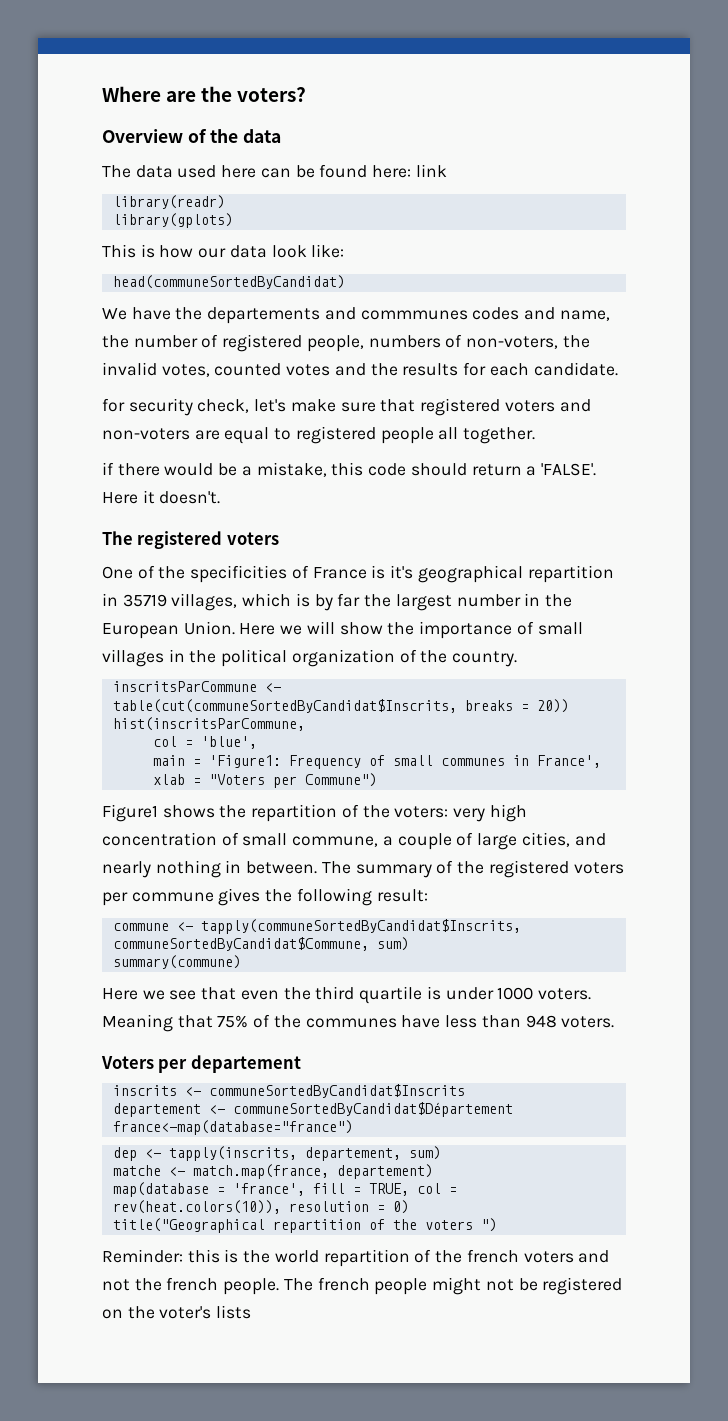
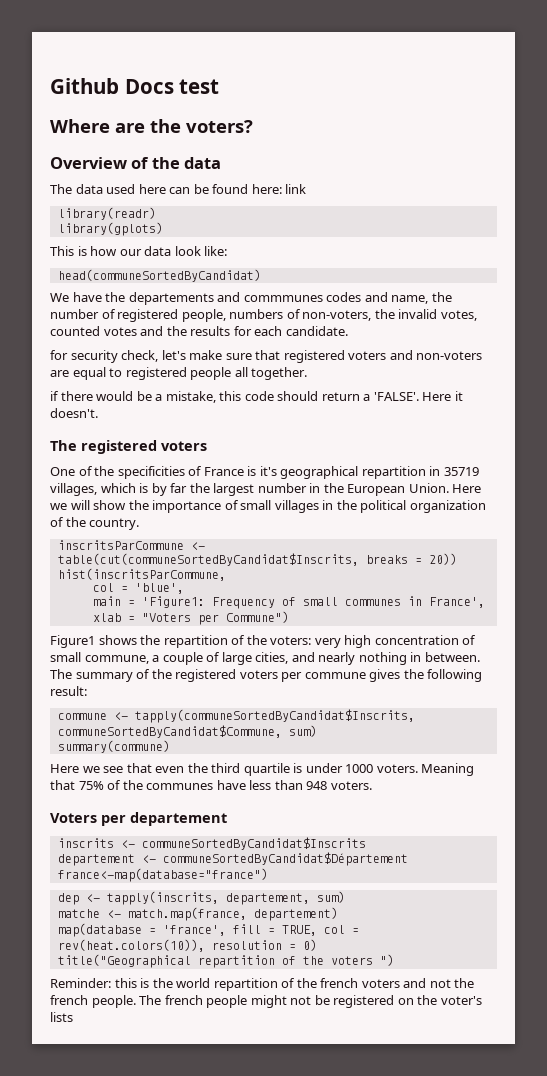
(102, 94) none -> [50,78,220,94] Github Docs test //

